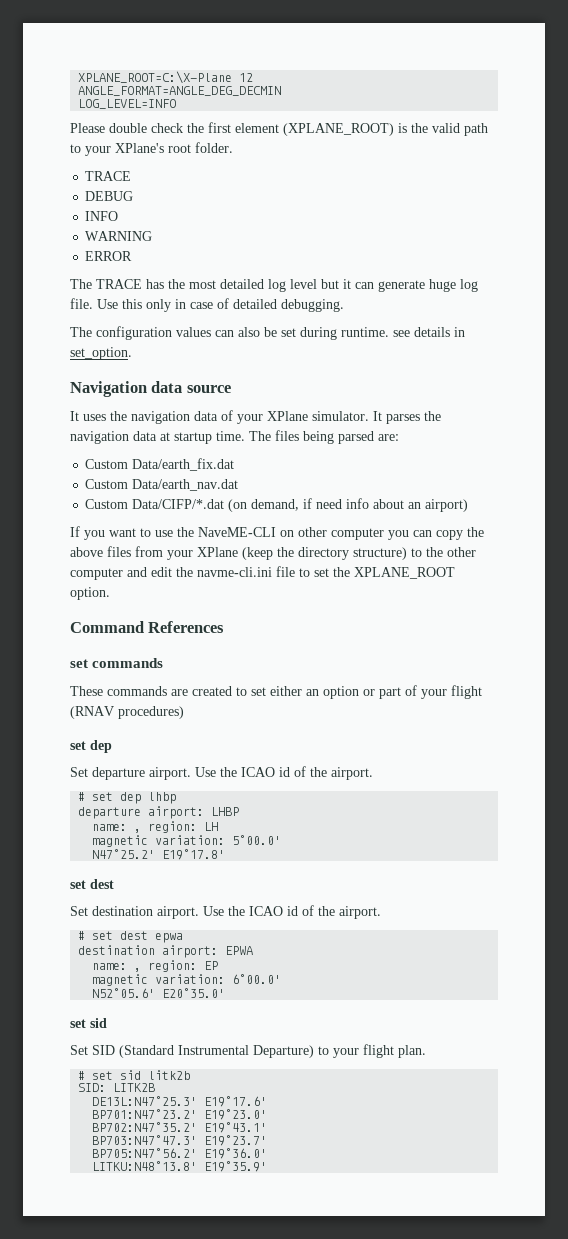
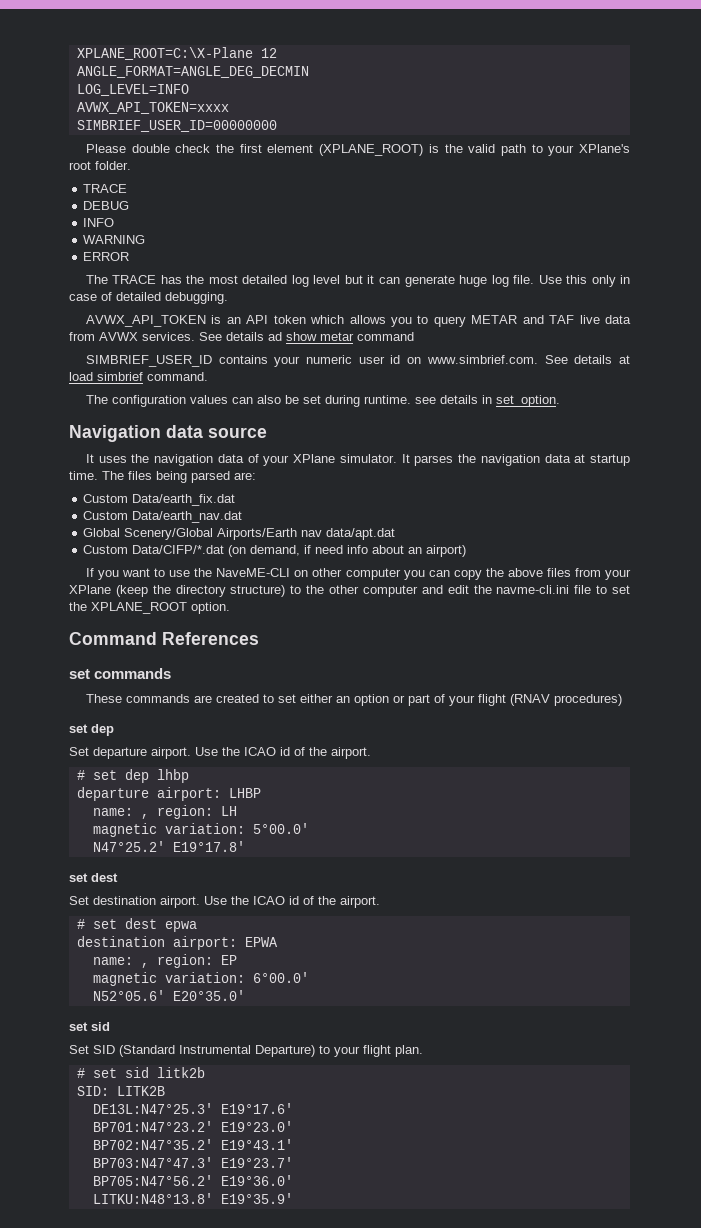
(177, 104) none -> [76,102,229,114] [76,120,277,132] // AVWX_API_TOKEN=xxxx // SIMBRIEF_USER_ID=00000000
(344, 305) none -> [85,315,631,327] [69,332,414,341] [85,355,631,367] [69,372,208,381] // AVWX_API_TOKEN is an API token which allows you to query METAR and TAF live data from AVWX services. See details ad show metar command // SIMBRIEF_USER_ID contains your numeric user id on www.simbrief.com. See details at load simbrief command.
(239, 485) none -> [83,528,396,540] // Global Scenery/Global Airports/Earth nav data/apt.dat

